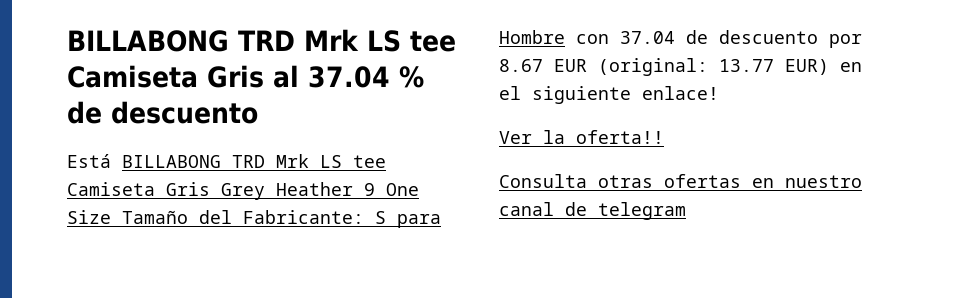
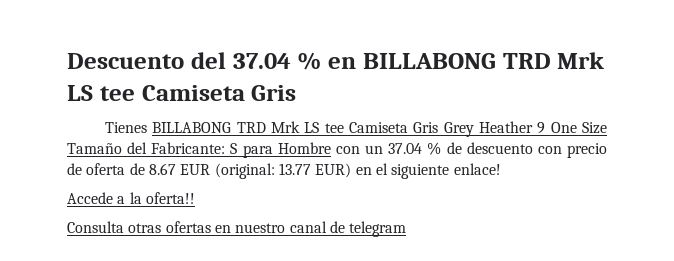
[67,29,456,52] [67,65,424,88] [67,101,258,124] [67,154,111,168] BILLABONG TRD Mrk LS tee Camiseta Gris al 37.04 % de descuento // Está -> [67,52,605,70] [67,85,297,101] [105,122,148,133] Descuento del 37.04 % en BILLABONG TRD Mrk LS tee Camiseta Gris // Tienes
[620,30,862,48] 37.04 de descuento por -> [365,142,607,158] [67,163,145,175] un 37.04 % de descuento con precio de oferta de
[499,131,532,144] Ver -> [67,192,126,204] Accede a

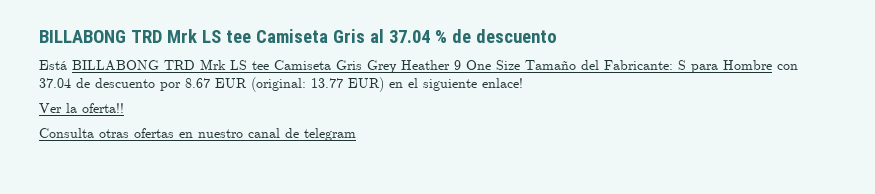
[67,52,605,70] [67,85,297,101] [105,122,148,133] Descuento del 37.04 % en BILLABONG TRD Mrk LS tee Camiseta Gris // Tienes -> [39,29,557,43] [39,60,67,70] BILLABONG TRD Mrk LS tee Camiseta Gris al 37.04 % de descuento // Está
[365,142,607,158] [67,163,145,175] un 37.04 % de descuento con precio de oferta de -> [39,78,181,91] 37.04 de descuento por
[67,192,126,204] Accede a -> [39,103,62,113] Ver

